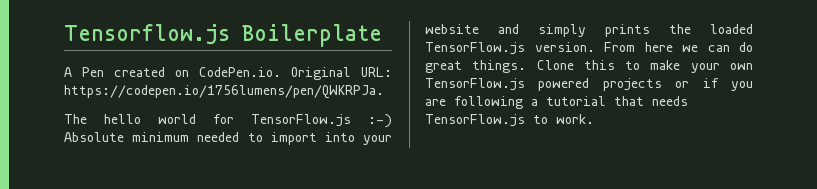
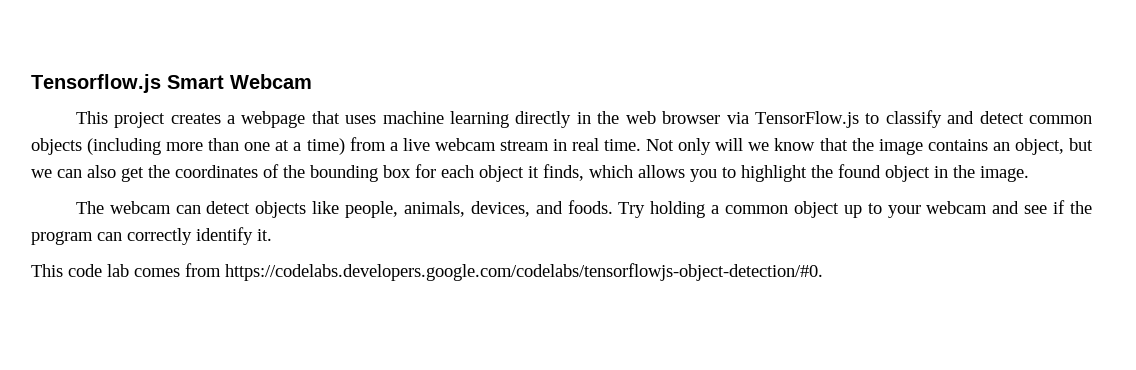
[242,24,382,47] [64,67,392,80] [64,85,384,99] [64,114,392,128] [64,132,392,145] [425,24,753,37] [425,42,753,55] [425,60,753,73] [425,78,753,91] [425,96,688,109] [425,114,594,127] Boilerplate // A Pen created on CodePen.io. Original URL: https://codepen.io/1756lumens/pen/QWKRPJa. // The hello world for TensorFlow.js :-) Absolute minimum needed to import into your website and simply prints the loaded TensorFlow.js version. From here we can do great things. Clone this to make your own TensorFlow.js powered projects or if you are following a tutorial that needs TensorFlow.js to work. -> [167,74,312,89] [75,110,1093,128] [31,137,1093,155] [31,164,1029,182] [75,200,1093,218] [31,227,272,245] [31,263,823,281] Smart Webcam // This project creates a webpage that uses machine learning directly in the web browser via TensorFlow.js to classify and detect common objects (including more than one at a time) from a live webcam stream in real time. Not only will we know that the image contains an object, but we can also get the coordinates of the bounding box for each object it finds, which allows you to highlight the found object in the image. // The webcam can detect objects like people, animals, devices, and foods. Try holding a common object up to your webcam and see if the program can correctly identify it. // This code lab comes from https://codelabs.developers.google.com/codelabs/tensorflowjs-object-detection/#0.

